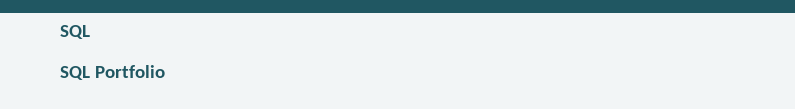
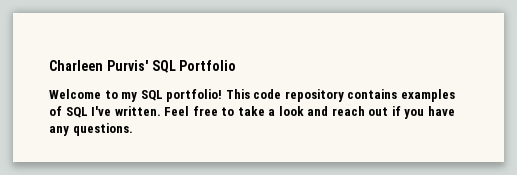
[60,25,90,39] SQL // -> [49,60,148,71] Charleen Purvis'
(165, 71) none -> [49,89,455,102] [49,106,455,119] [49,123,133,136] // Welcome to my SQL portfolio! This code repository contains examples of SQL I've written. Feel free to take a look and reach out if you have any questions.

